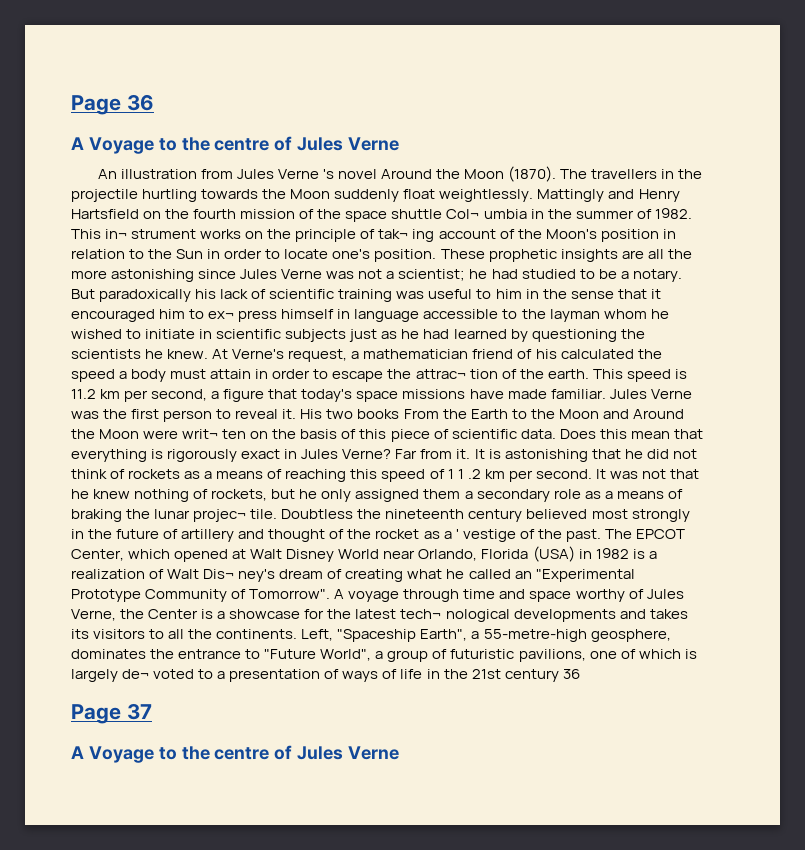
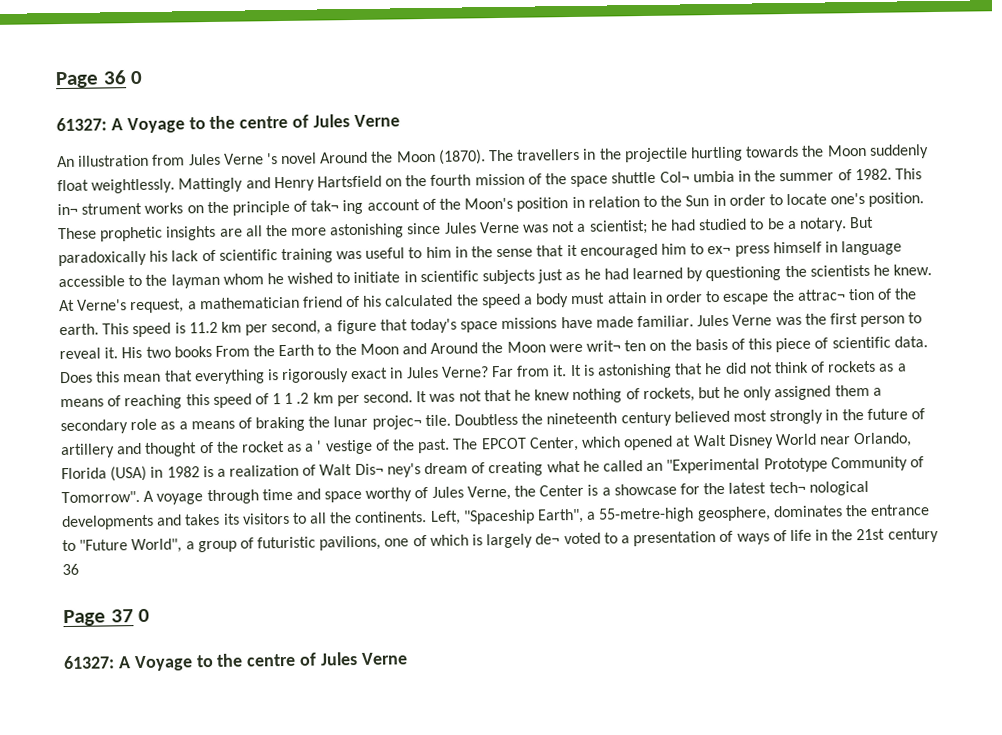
(154, 102) // -> [130,70,144,85] [56,117,107,132] 0 // 61327:
(152, 711) // -> [138,608,151,623] [63,655,115,670] 0 // 61327:

